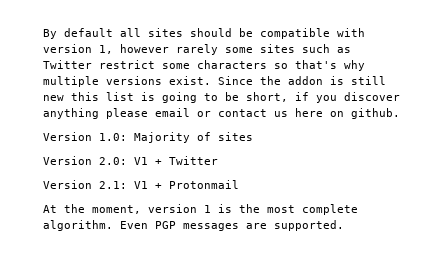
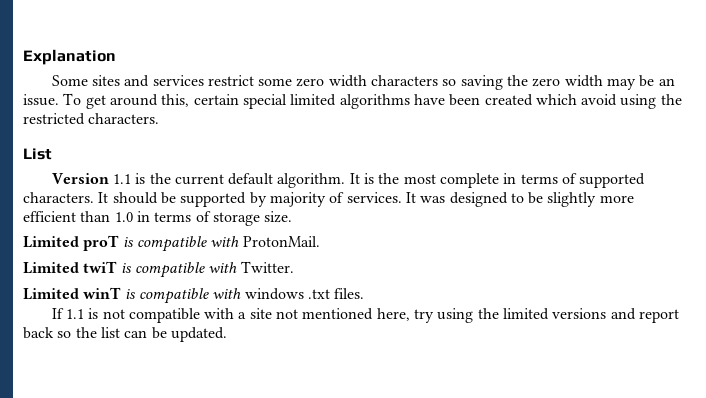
[43,28,365,39] [43,44,351,55] [43,60,365,71] [43,76,386,87] [43,92,400,103] [43,108,400,119] [43,132,253,143] [43,156,218,165] [43,180,239,189] [43,204,358,215] [43,220,344,231] By default all sites should be compatible with version 1, however rarely some sites such as Twitter restrict some characters so that's why multiple versions exist. Since the addon is still new this list is going to be short, if you discover anything please email or contact us here on github. // Version 1.0: Majority of sites // Version 2.0: V1 + Twitter // Version 2.1: V1 + Protonmail // At the moment, version 1 is the most complete algorithm. Even PGP messages are supported. -> [23,49,116,65] [51,75,675,90] [23,93,682,109] [23,113,160,125] [23,148,52,160] [51,173,646,188] [23,192,634,207] [23,211,293,226] [23,235,320,252] [23,261,294,278] [23,287,365,304] [51,308,679,323] [23,327,227,342] Explanation // Some sites and services restrict some zero width characters so saving the zero width may be an issue. To get around this, certain special limited algorithms have been created which avoid using the restricted characters. // List // Version 1.1 is the current default algorithm. It is the most complete in terms of supported characters. It should be supported by majority of services. It was designed to be slightly more efficient than 1.0 in terms of storage size. // Limited proT is compatible with ProtonMail. // Limited twiT is compatible with Twitter. // Limited winT is compatible with windows .txt files. // If 1.1 is not compatible with a site not mentioned here, try using the limited versions and report back so the list can be updated.

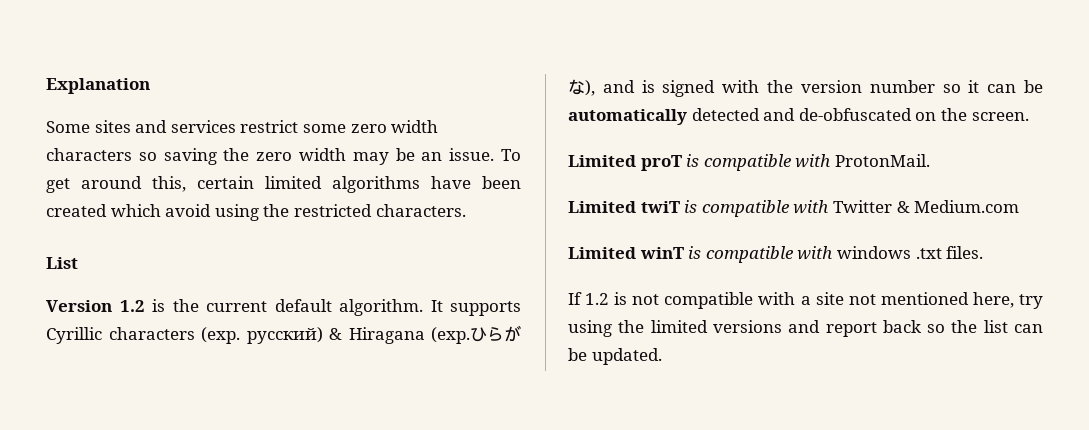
[242,94,287,109] special -> (254, 182) none
[112,174,131,184] 1.1 -> [119,300,145,312] 1.2
[364,173,646,188] [23,192,634,207] [23,211,293,226] is the most complete in terms of supported characters. It should be supported by majority of services. It was designed to be slightly more efficient than 1.0 in terms of storage size. -> [450,301,521,316] [46,325,521,344] [568,79,1043,97] [568,108,1029,125] supports Cyrillic characters (exp. русский) & Hiragana (exp.ひらがな), and is signed with the version number so it can be automatically detected and de-obfuscated on the screen.
[240,261,294,273] Twitter. -> [832,200,1020,213] Twitter & Medium.com
[65,309,84,319] 1.1 -> [585,293,610,305] 1.2

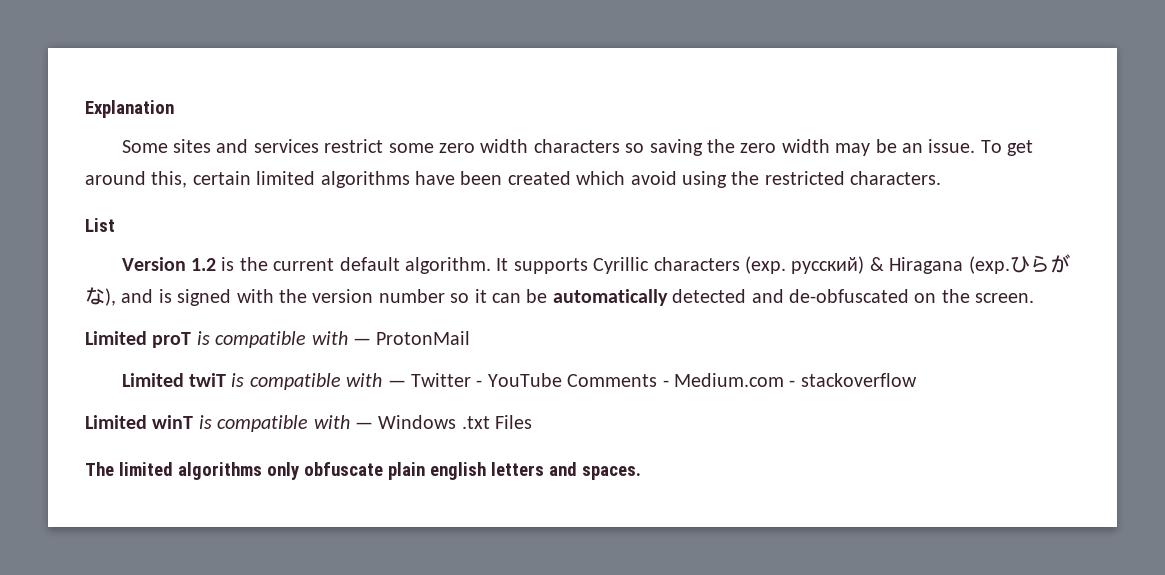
[834,154,930,167] ProtonMail. -> [353,331,471,345] — ProtonMail
[832,200,910,213] Twitter & -> [387,373,669,387] — Twitter - YouTube Comments -
(1020, 206) none -> [789,373,917,387] - stackoverflow
[836,246,984,259] [568,292,1043,309] [568,320,1043,337] [568,348,662,365] windows .txt files. // If 1.2 is not compatible with a site not mentioned here, try using the limited versions and report back so the list can be updated. -> [355,415,533,429] [85,462,641,480] — Windows .txt Files // The limited algorithms only obfuscate plain english letters and spaces.

